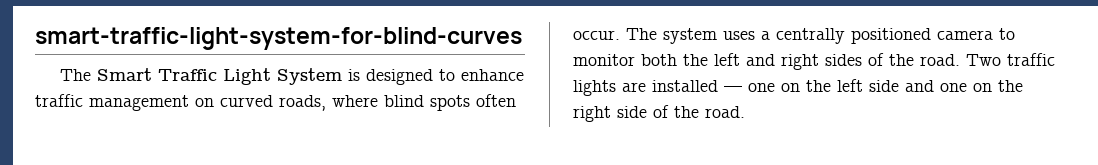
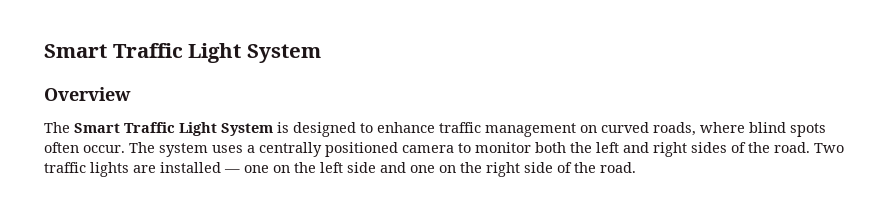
[35,27,522,50] smart-traffic-light-system-for-blind-curves -> [44,43,321,63] [44,87,131,101] Smart Traffic Light System // Overview

